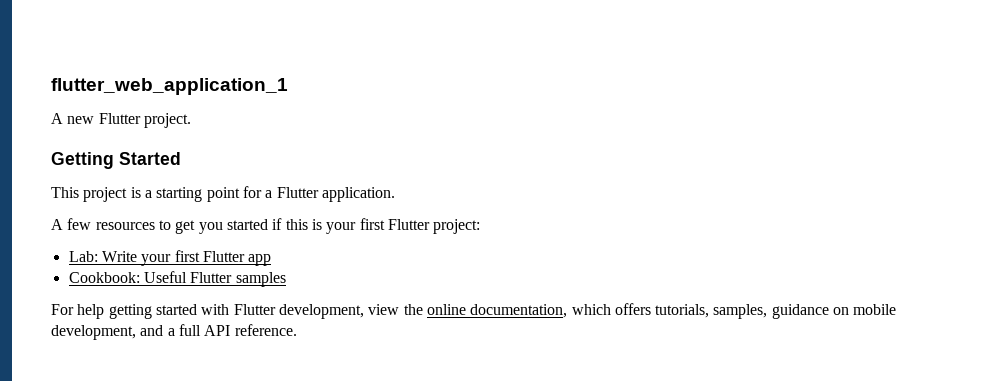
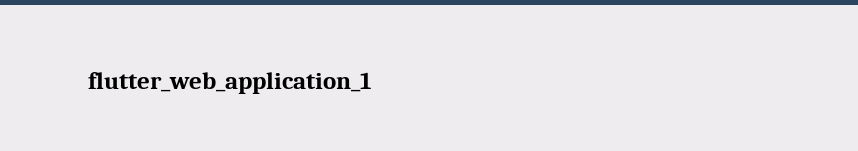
[51,113,191,128] [51,152,181,169] [51,186,395,202] [51,218,481,234] [68,250,272,266] [68,271,286,287] [51,303,897,319] [51,324,297,340] // A new Flutter project. // Getting Started // This project is a starting point for a Flutter application. // A few resources to get you started if this is your first Flutter project: // Lab: Write your first Flutter app // Cookbook: Useful Flutter samples // For help getting started with Flutter development, view the online documentation, which offers tutorials, samples, guidance on mobile development, and a full API reference. -> (371, 83) none

